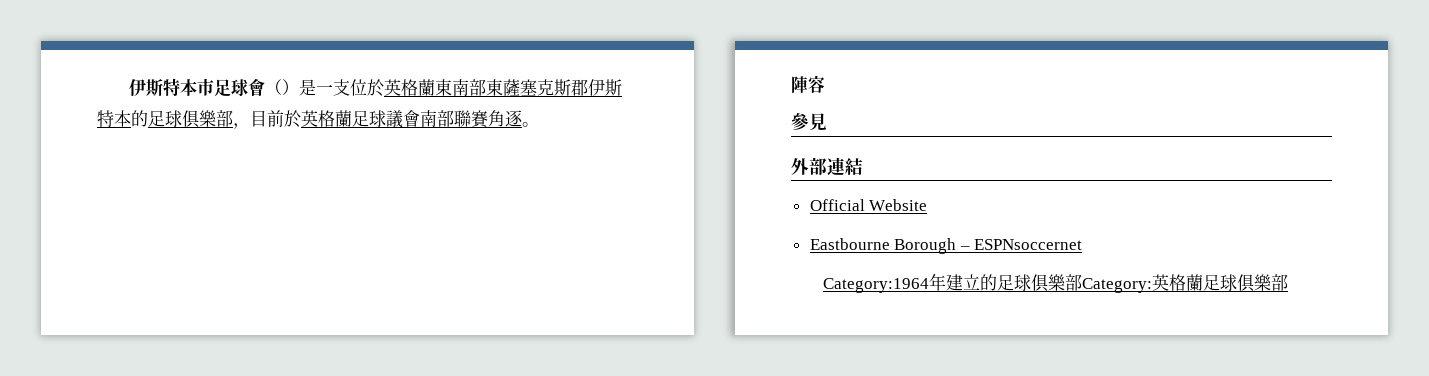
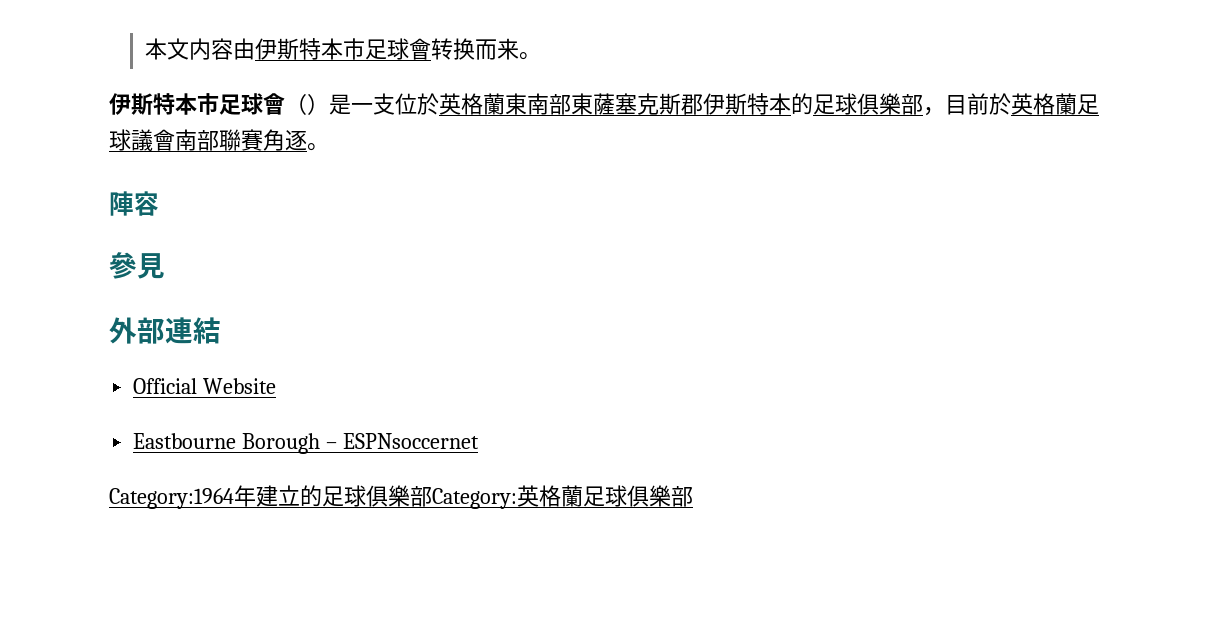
(129, 87) none -> [145,38,542,60] 本文内容由伊斯特本市足球會转换而来。 //

